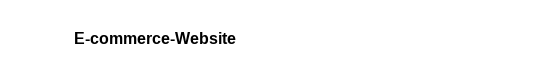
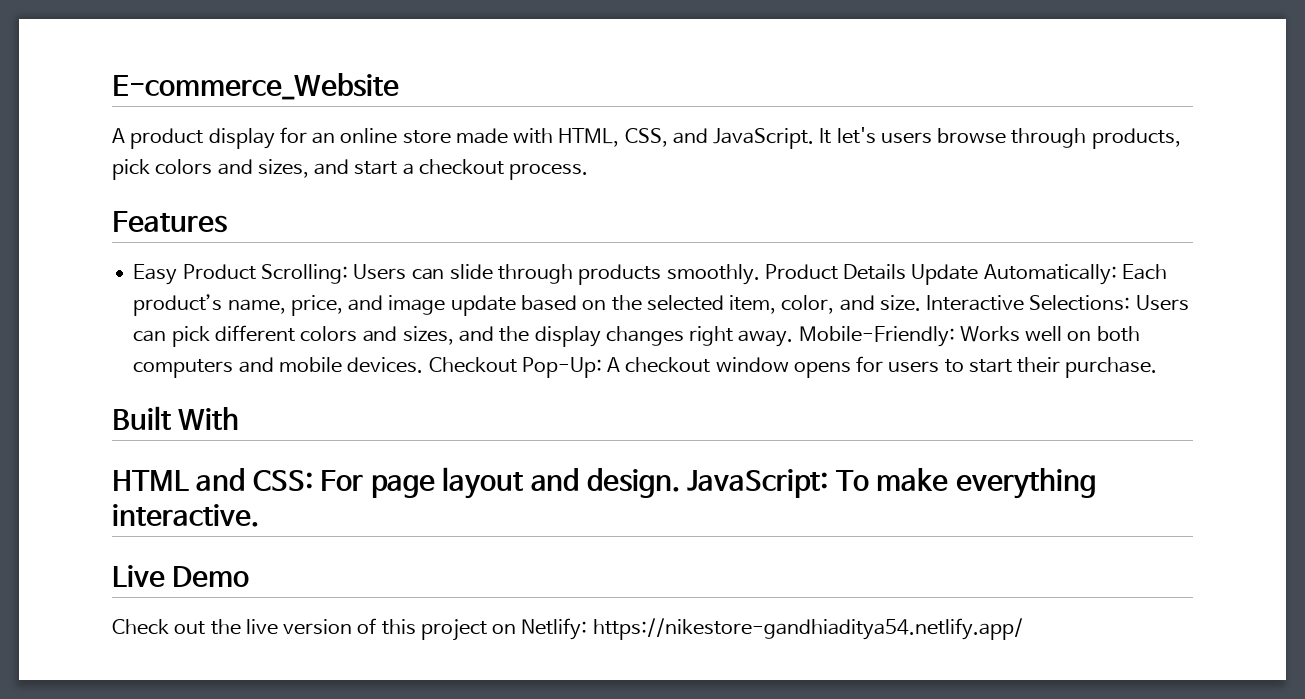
[74,32,236,44] E-commerce-Website -> [112,73,399,100] [112,127,1181,149] [112,159,589,180] [112,211,227,233] [133,264,1167,285] [133,294,1189,316] [133,325,1140,347] [133,356,1158,378] [112,406,240,430] [112,467,1096,499] [112,504,259,527] [112,565,250,587] [112,618,1023,641] E-commerce_Website // A product display for an online store made with HTML, CSS, and JavaScript. It let's users browse through products, pick colors and sizes, and start a checkout process. // Features // Easy Product Scrolling: Users can slide through products smoothly. Product Details Update Automatically: Each product’s name, price, and image update based on the selected item, color, and size. Interactive Selections: Users can pick different colors and sizes, and the display changes right away. Mobile-Friendly: Works well on both computers and mobile devices. Checkout Pop-Up: A checkout window opens for users to start their purchase. // Built With // HTML and CSS: For page layout and design. JavaScript: To make everything interactive. // Live Demo // Check out the live version of this project on Netlify: https://nikestore-gandhiaditya54.netlify.app/

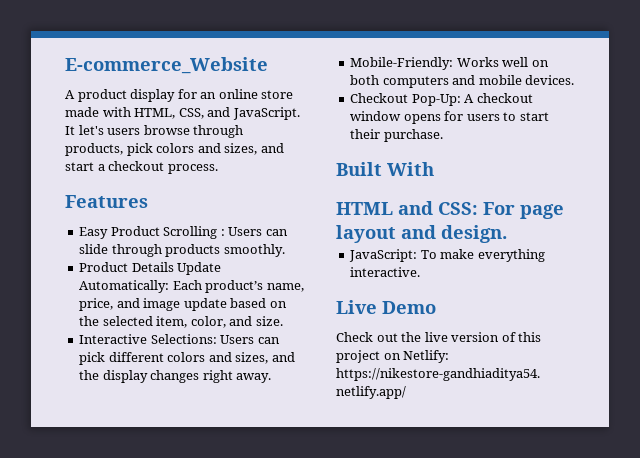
[260,264,348,284] Scrolling: -> [163,226,225,239] Scrolling :
(760, 274) none -> (285, 250) //
(921, 303) none -> (283, 321) //
(794, 338) none -> (272, 378) //
(424, 365) none -> (575, 80) //
(680, 483) none -> (507, 234) //

